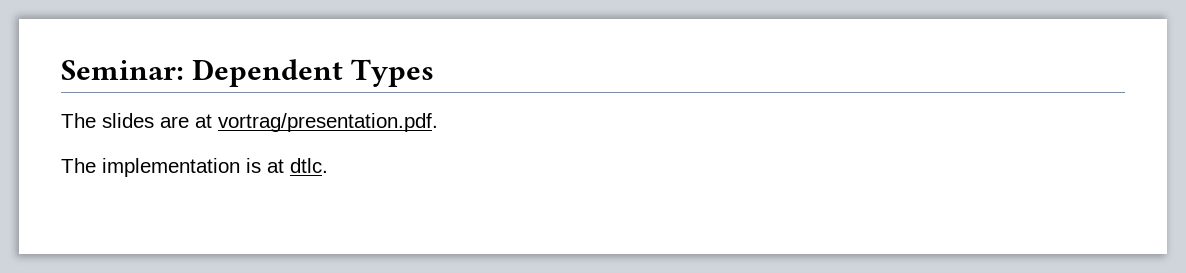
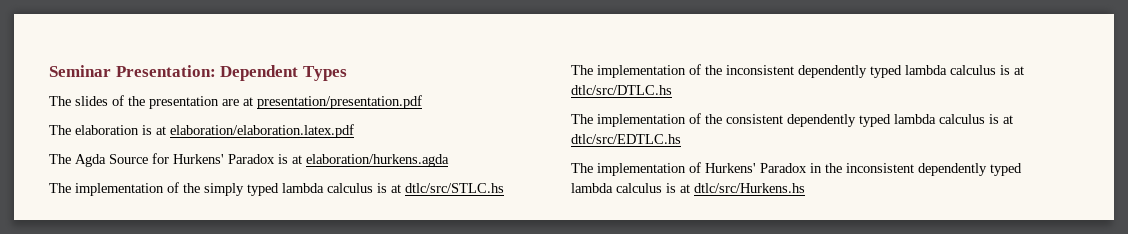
[61,60,184,80] Seminar: -> [49,65,216,77] Seminar Presentation:
[160,113,438,132] [61,158,328,177] are at vortrag/presentation.pdf. // The implementation is at dtlc. -> [112,95,422,109] [49,124,354,138] [49,153,449,167] [49,182,504,196] [571,64,1024,78] [571,85,672,95] [571,113,1013,127] [571,134,681,144] [571,162,1022,176] [571,183,805,193] of the presentation are at presentation/presentation.pdf // The elaboration is at elaboration/elaboration.latex.pdf // The Agda Source for Hurkens' Paradox is at elaboration/hurkens.agda // The implementation of the simply typed lambda calculus is at dtlc/src/STLC.hs // The implementation of the inconsistent dependently typed lambda calculus is at dtlc/src/DTLC.hs // The implementation of the consistent dependently typed lambda calculus is at dtlc/src/EDTLC.hs // The implementation of Hurkens' Paradox in the inconsistent dependently typed lambda calculus is at dtlc/src/Hurkens.hs

